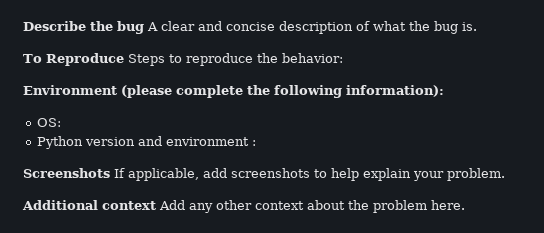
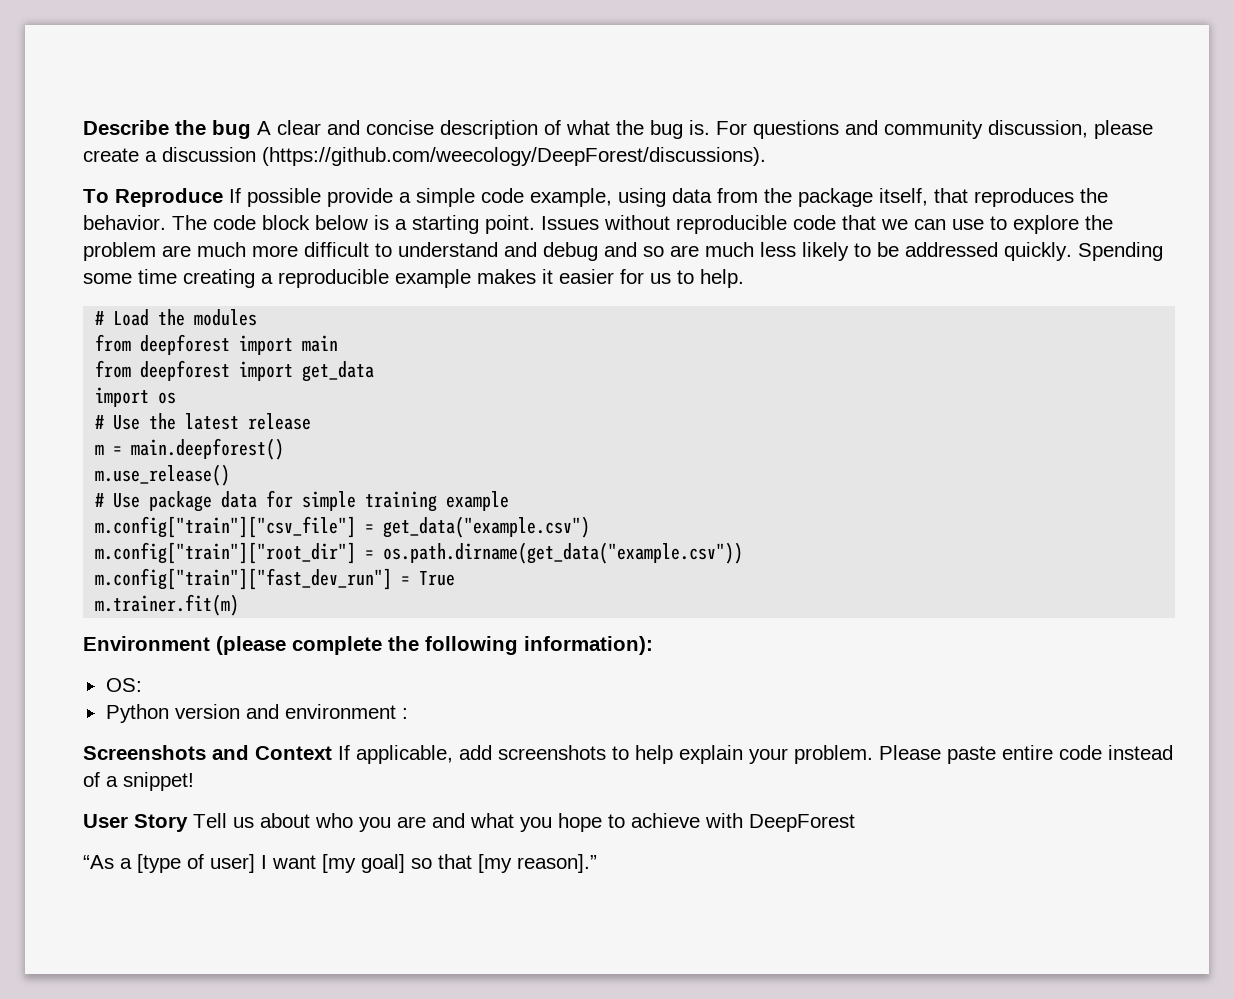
[23,53,343,66] // To Reproduce Steps to reproduce the behavior: -> [716,120,1153,139] [83,147,766,166] [83,188,1108,207] [83,215,1113,234] [83,242,1163,261] [83,269,744,288] [95,309,258,326] [95,334,339,355] [95,360,375,382] [95,387,177,407] [95,413,312,430] [95,438,285,460] [95,464,231,486] [95,490,510,512] [95,516,591,538] [95,542,744,564] [95,568,456,590] [95,594,240,616] For questions and community discussion, please create a discussion (https://github.com/weecology/DeepForest/discussions). // To Reproduce If possible provide a simple code example, using data from the package itself, that reproduces the behavior. The code block below is a starting point. Issues without reproducible code that we can use to explore the problem are much more difficult to understand and debug and so are much less likely to be addressed quickly. Spending some time creating a reproducible example makes it easier for us to help. // # Load the modules // from deepforest import main // from deepforest import get_data // import os // # Use the latest release // m = main.deepforest() // m.use_release() // # Use package data for simple training example // m.config["train"]["csv_file"] = get_data("example.csv") // m.config["train"]["root_dir"] = os.path.dirname(get_data("example.csv")) // m.config["train"]["fast_dev_run"] = True // m.trainer.fit(m)
(110, 173) none -> [212,745,332,760] and Context
[22,200,465,213] // Additional context Add any other context about the problem here. -> [879,745,1173,764] [83,772,194,791] [83,813,855,832] [83,854,597,873] Please paste entire code instead of a snippet! // User Story Tell us about who you are and what you hope to achieve with DeepForest // “As a [type of user] I want [my goal] so that [my reason].”

